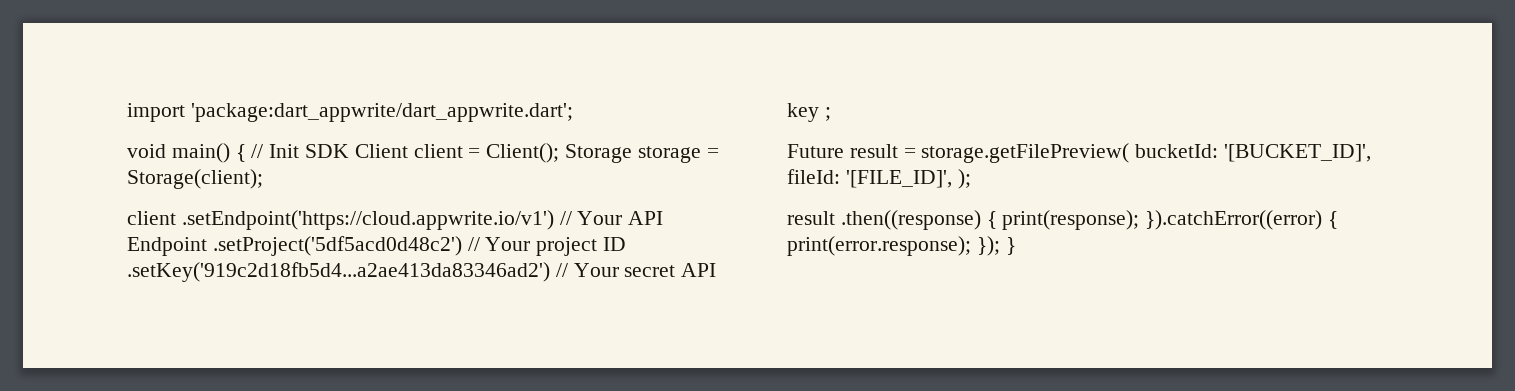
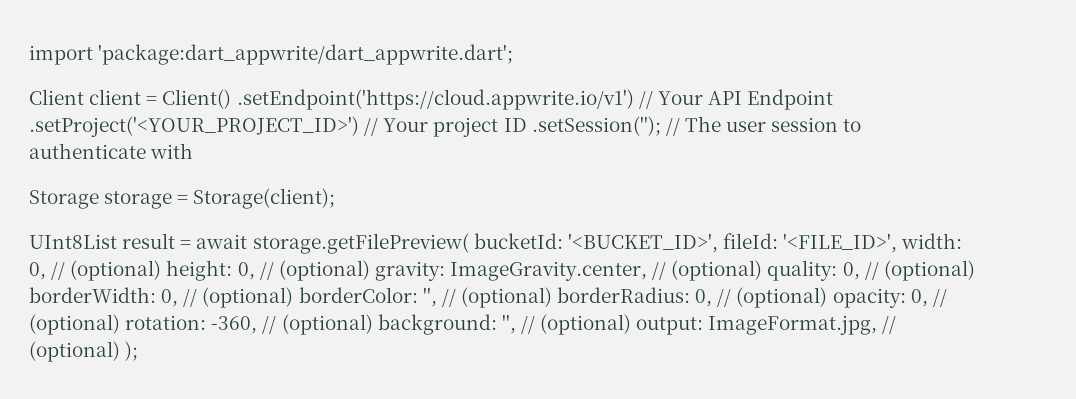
[127,143,719,163] [127,169,263,189] [127,210,664,230] [127,236,627,256] [127,262,717,282] [787,103,831,122] [787,144,844,158] void main() { // Init SDK Client client = Client(); Storage storage = Storage(client); // client .setEndpoint('https://cloud.appwrite.io/v1') // Your API Endpoint .setProject('5df5acd0d48c2') // Your project ID .setKey('919c2d18fb5d4...a2ae413da83346ad2') // Your secret API key ; // Future -> [29,89,834,110] [29,116,862,137] [29,143,194,159] [29,188,336,209] [29,234,117,249] Client client = Client() .setEndpoint('https://cloud.appwrite.io/v1') // Your API Endpoint .setProject('<YOUR_PROJECT_ID>') // Your project ID .setSession(''); // The user session to authenticate with // Storage storage = Storage(client); // UInt8List
(916, 153) none -> [196,234,248,249] await
[1224,144,1372,162] [787,169,971,189] [787,210,1339,230] [787,236,1016,256] '[BUCKET_ID]', fileId: '[FILE_ID]', ); // result .then((response) { print(response); }).catchError((error) { print(error.response); }); } -> [567,233,963,253] [29,260,975,281] [29,287,947,308] [29,314,897,335] [29,341,139,362] '<BUCKET_ID>', fileId: '<FILE_ID>', width: 0, // (optional) height: 0, // (optional) gravity: ImageGravity.center, // (optional) quality: 0, // (optional) borderWidth: 0, // (optional) borderColor: '', // (optional) borderRadius: 0, // (optional) opacity: 0, // (optional) rotation: -360, // (optional) background: '', // (optional) output: ImageFormat.jpg, // (optional) );

